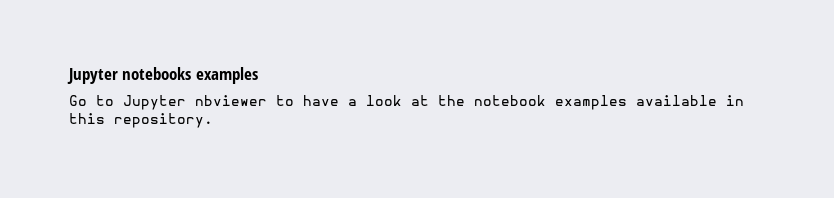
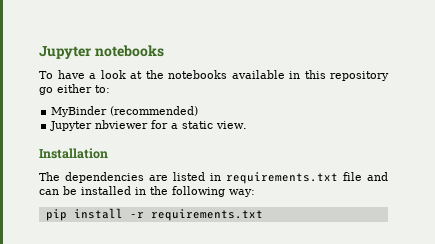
[195,67,258,84] [69,95,294,110] examples // Go to Jupyter nbviewer to -> [39,71,53,79] // To
[474,95,627,110] notebook examples -> [168,70,227,79] notebooks
[114,113,213,128] repository. -> [330,71,389,81] [39,84,110,95] [51,106,199,117] [50,120,248,131] [39,148,108,159] [39,172,388,184] [39,186,255,197] [45,208,263,221] repository go either to: // MyBinder (recommended) // Jupyter nbviewer for a static view. // Installation // The dependencies are listed in requirements.txt file and can be installed in the following way: // pip install -r requirements.txt

